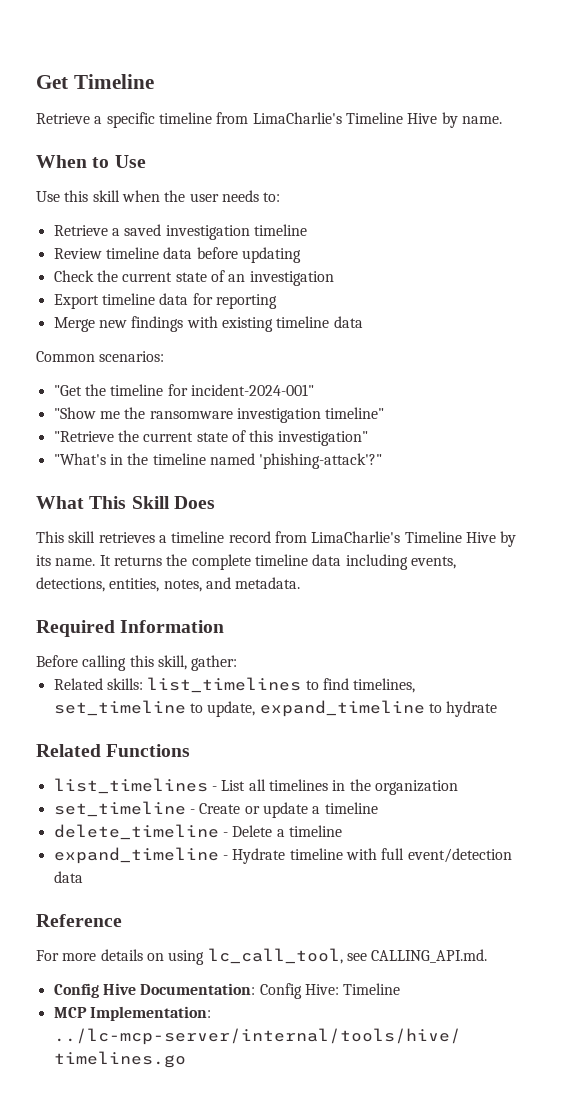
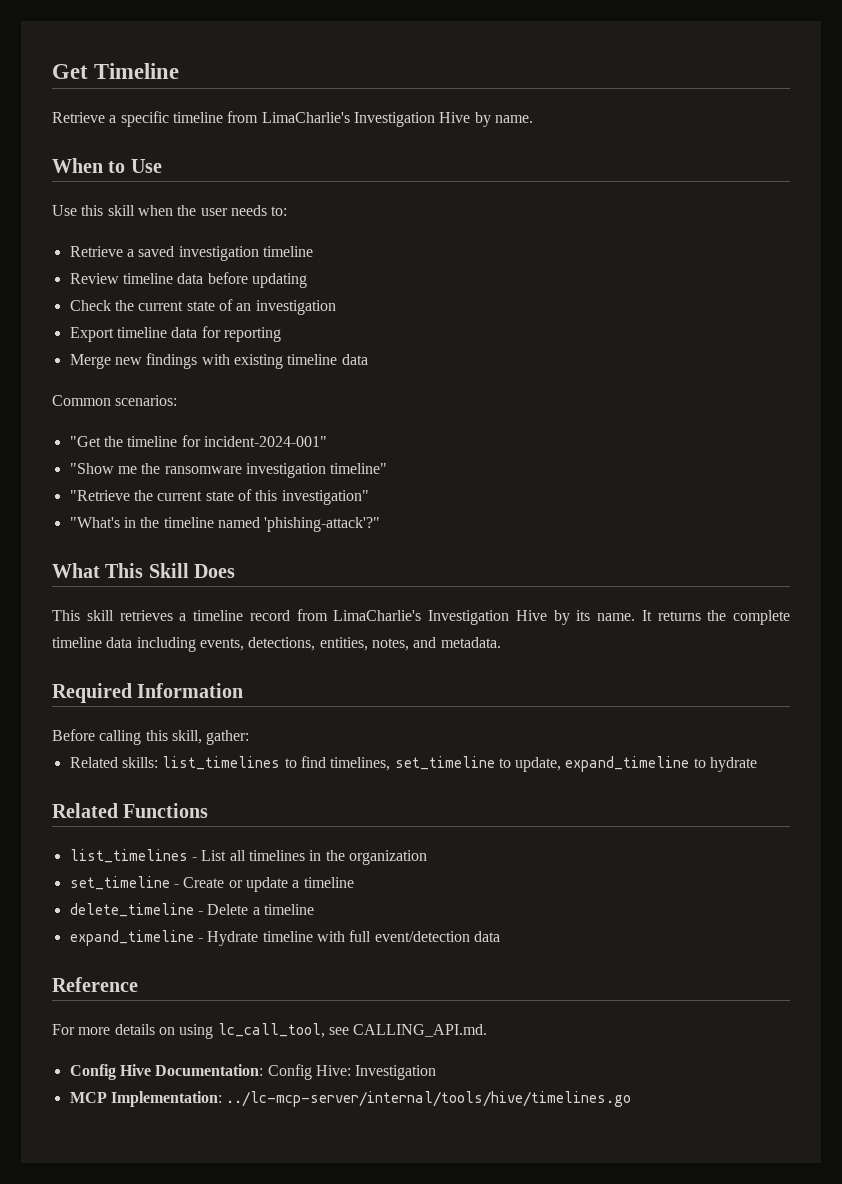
[345,112,403,124] Timeline -> [353,112,435,127] Investigation
[404,531,462,543] Timeline -> [428,610,509,625] Investigation
[343,983,401,995] Timeline -> [355,1065,437,1080] Investigation

